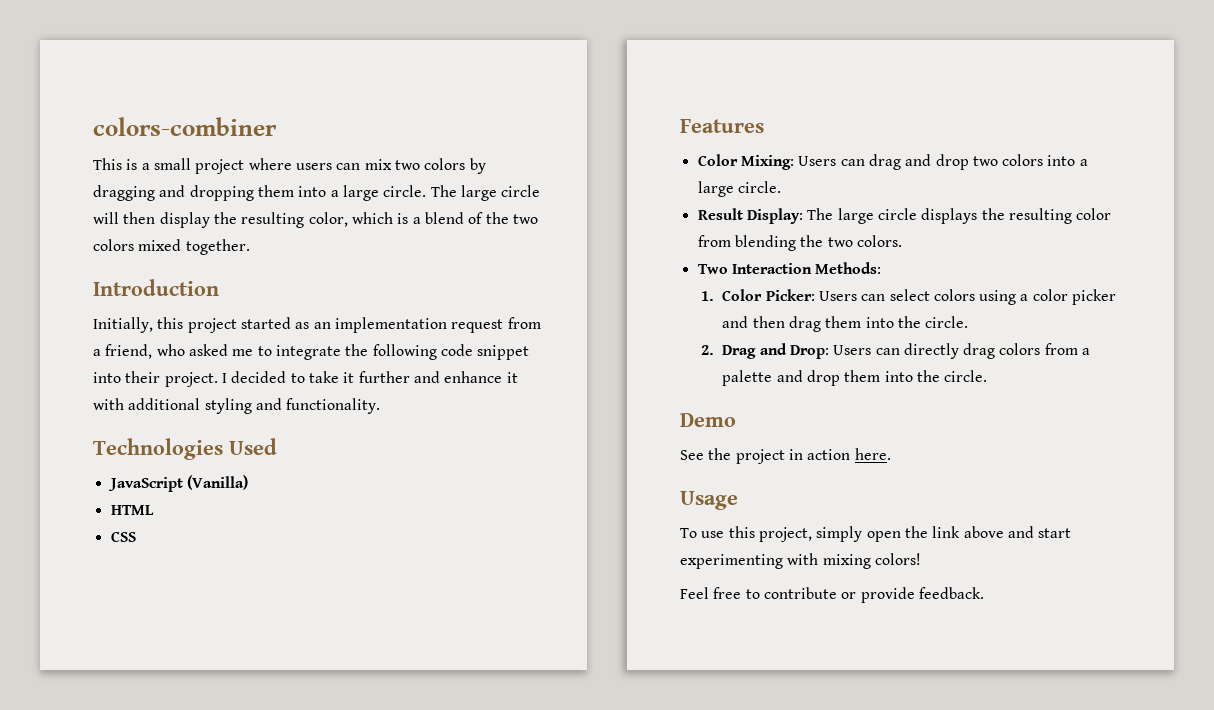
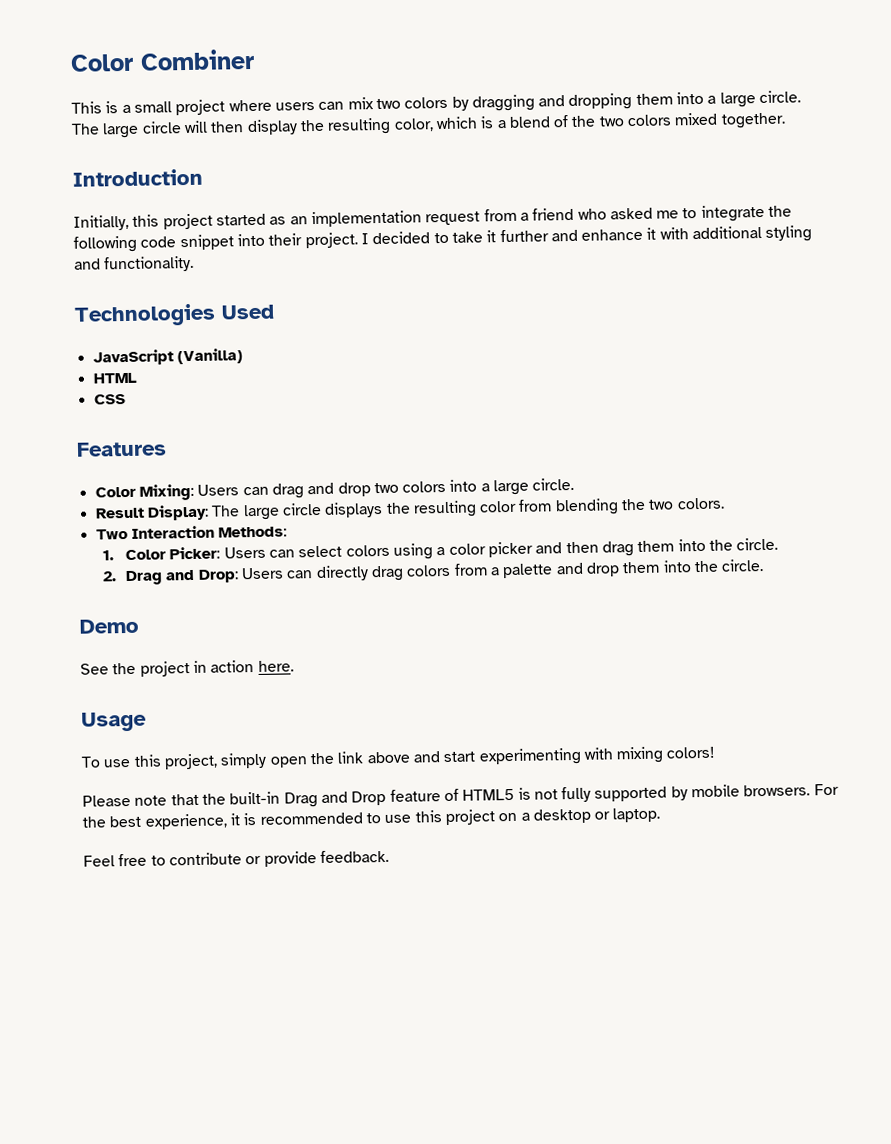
[93,117,277,136] colors-combiner -> [70,48,255,72] Color Combiner
[105,344,153,359] friend, -> [532,207,575,221] friend
(921, 559) none -> [82,783,839,808] [82,807,661,830] // Please note that the built-in Drag and Drop feature of HTML5 is not fully supported by mobile browsers. For the best experience, it is recommended to use this project on a desktop or laptop.

